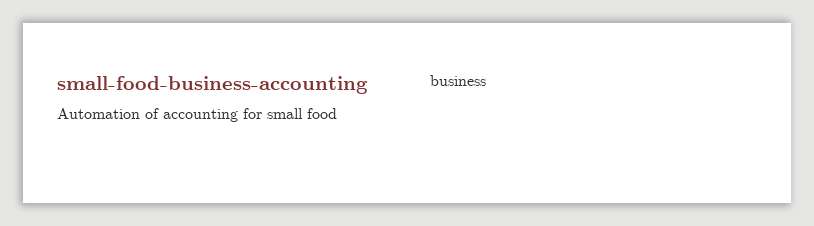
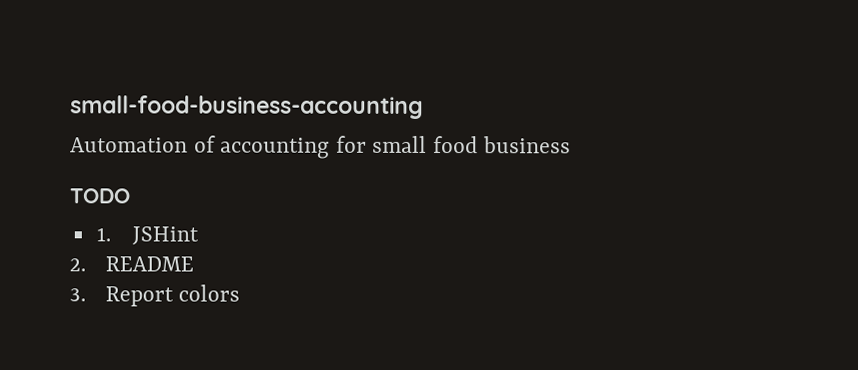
(486, 80) none -> [69,188,130,204] [95,226,199,246] [69,256,194,272] [69,284,241,307] // TODO // 1. JSHint // 2. README // 3. Report colors

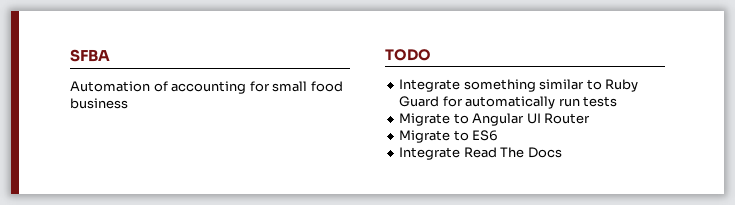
[70,95,424,119] small-food-business-accounting -> [70,49,110,62] SFBA
[95,226,199,246] [69,256,194,272] [69,284,241,307] 1. JSHint // 2. README // 3. Report colors -> [399,79,639,92] [399,96,618,109] [399,113,591,126] [399,130,499,143] [399,147,562,160] Integrate something similar to Ruby Guard for automatically run tests // Migrate to Angular UI Router // Migrate to ES6 // Integrate Read The Docs

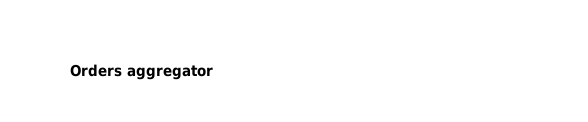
[70,49,110,62] [70,81,343,94] [70,98,128,109] [385,49,431,61] [399,79,639,92] [399,96,618,109] [399,113,591,126] [399,130,499,143] [399,147,562,160] SFBA // Automation of accounting for small food business // TODO // Integrate something similar to Ruby Guard for automatically run tests // Migrate to Angular UI Router // Migrate to ES6 // Integrate Read The Docs -> [70,64,213,80] Orders aggregator

